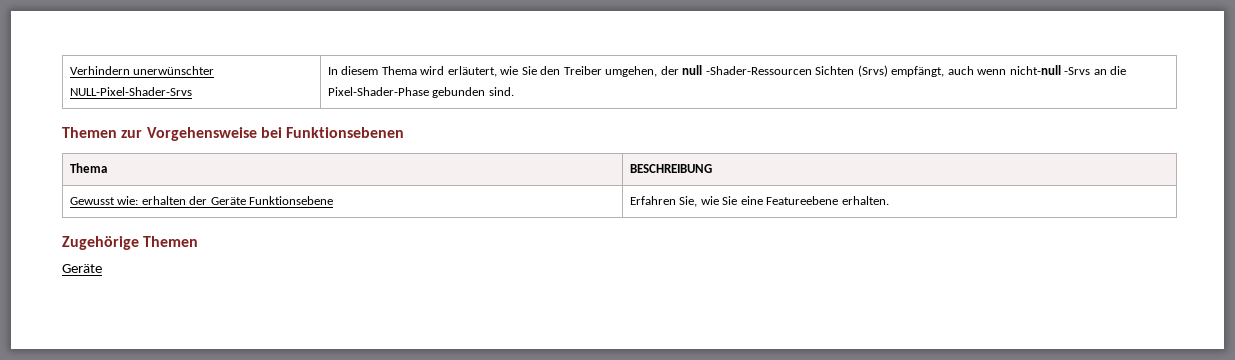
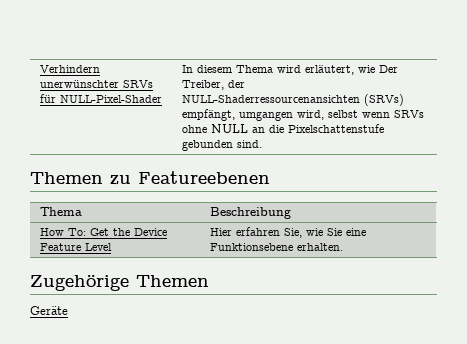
[69,87,192,96] NULL-Pixel-Shader-Srvs -> [123,80,154,88] [40,94,163,103] SRVs für NULL-Pixel-Shader
[521,65,1091,77] Sie den Treiber umgehen, der null -Shader-Ressourcen Sichten (Srvs) empfängt, auch wenn nicht-null -Srvs -> [379,65,399,73] [182,80,246,90] [182,94,405,106] [182,109,425,121] [182,124,249,133] Der Treiber, der NULL-Shaderressourcenansichten (SRVs) empfängt, umgangen wird, selbst wenn SRVs ohne NULL
[327,87,429,96] Pixel-Shader-Phase -> [288,124,385,133] Pixelschattenstufe
[121,127,405,141] [69,163,107,173] [629,164,712,173] [69,196,334,205] [629,196,676,205] zur Vorgehensweise bei Funktionsebenen // Thema | BESCHREIBUNG // Gewusst wie: erhalten der Geräte Funktionsebene | Erfahren -> [110,171,270,186] [40,207,83,216] [210,207,292,219] [40,228,168,236] [40,243,113,251] [210,227,281,236] zu Featureebenen // Thema | Beschreibung // How To: Get the Device Feature Level | Hier erfahren
[766,196,839,205] Featureebene -> [210,243,294,251] Funktionsebene

